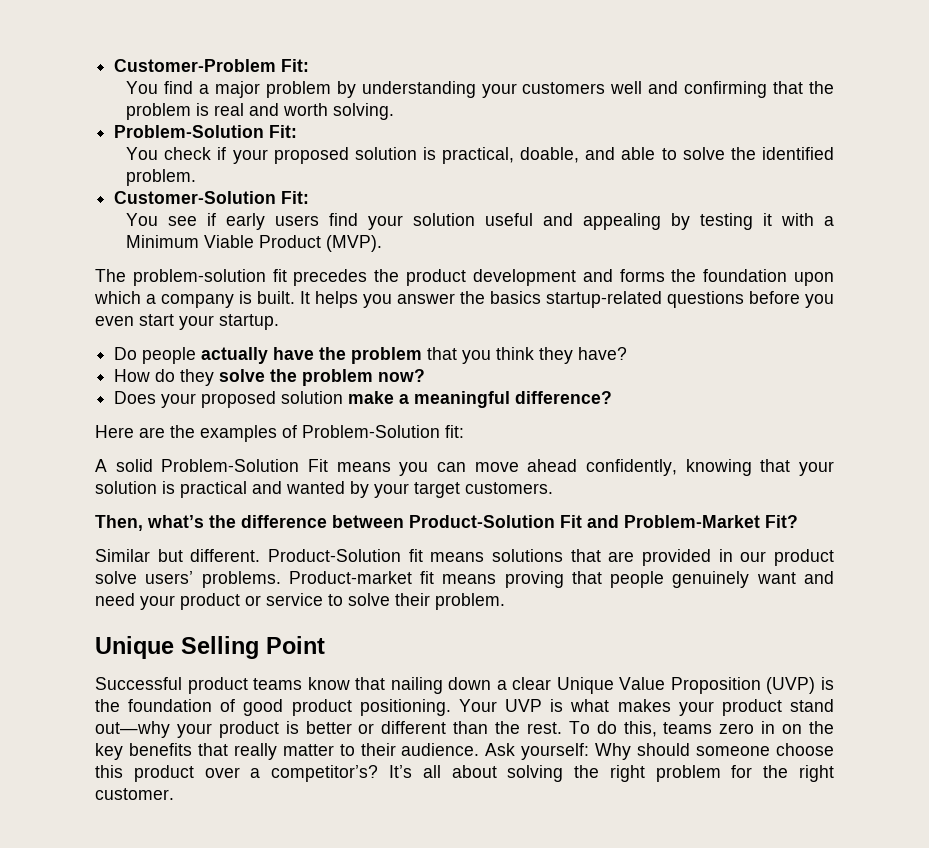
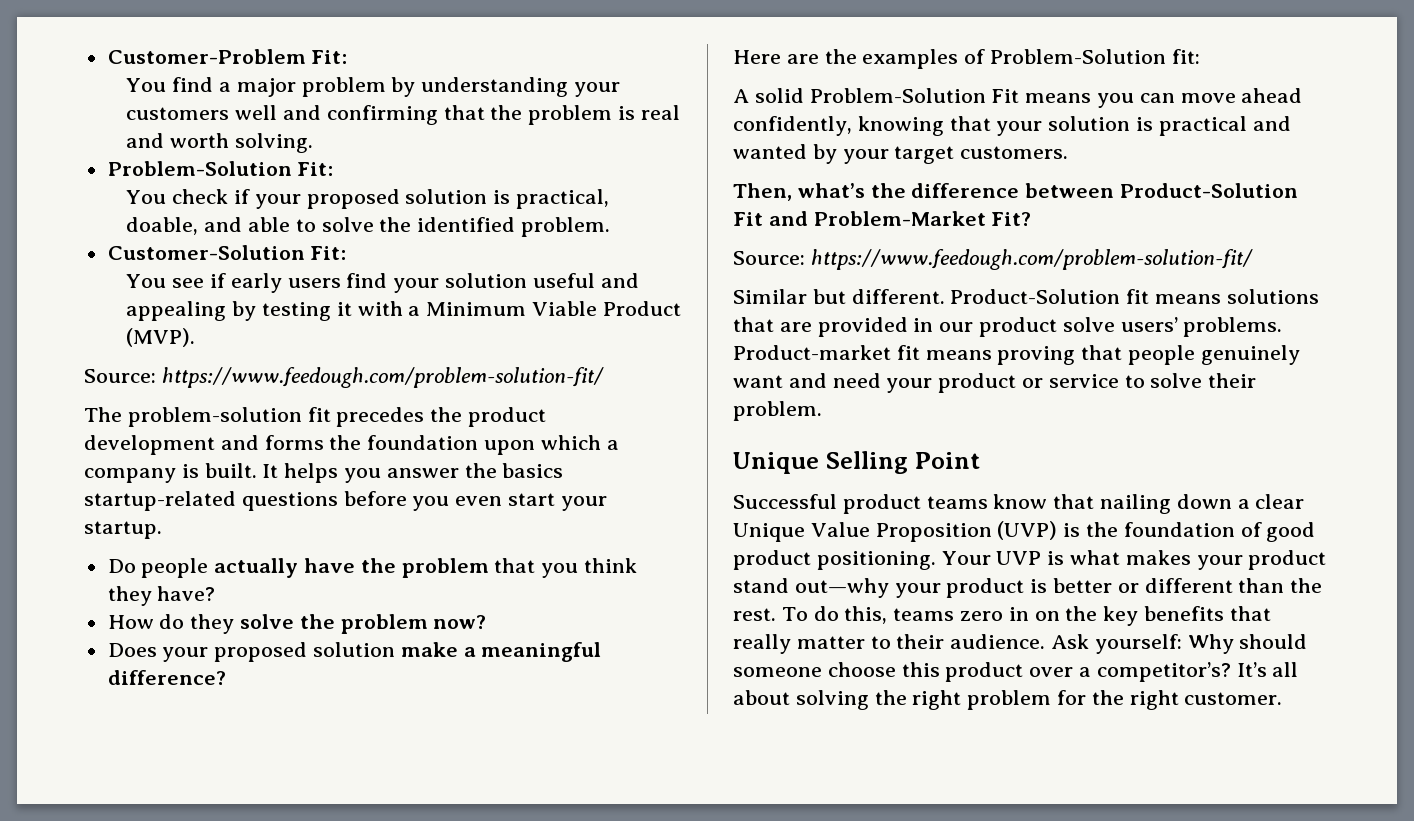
(383, 243) none -> [84,367,604,388] // Source: https://www.feedough.com/problem-solution-fit/
(798, 521) none -> [733,249,1253,270] // Source: https://www.feedough.com/problem-solution-fit/

